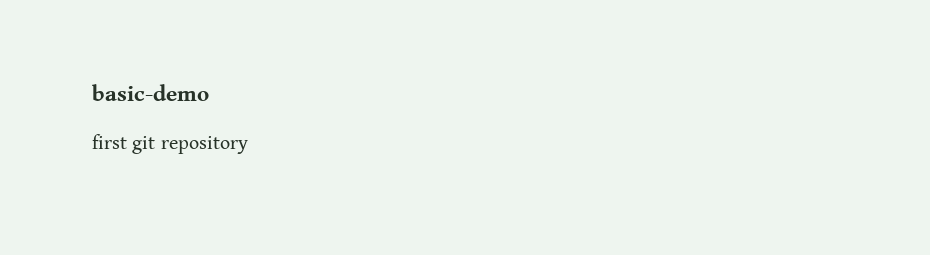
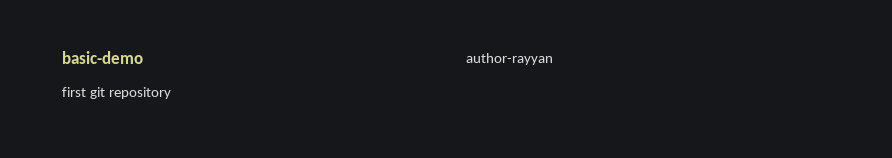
(248, 145) none -> [466,53,553,65] // author-rayyan

